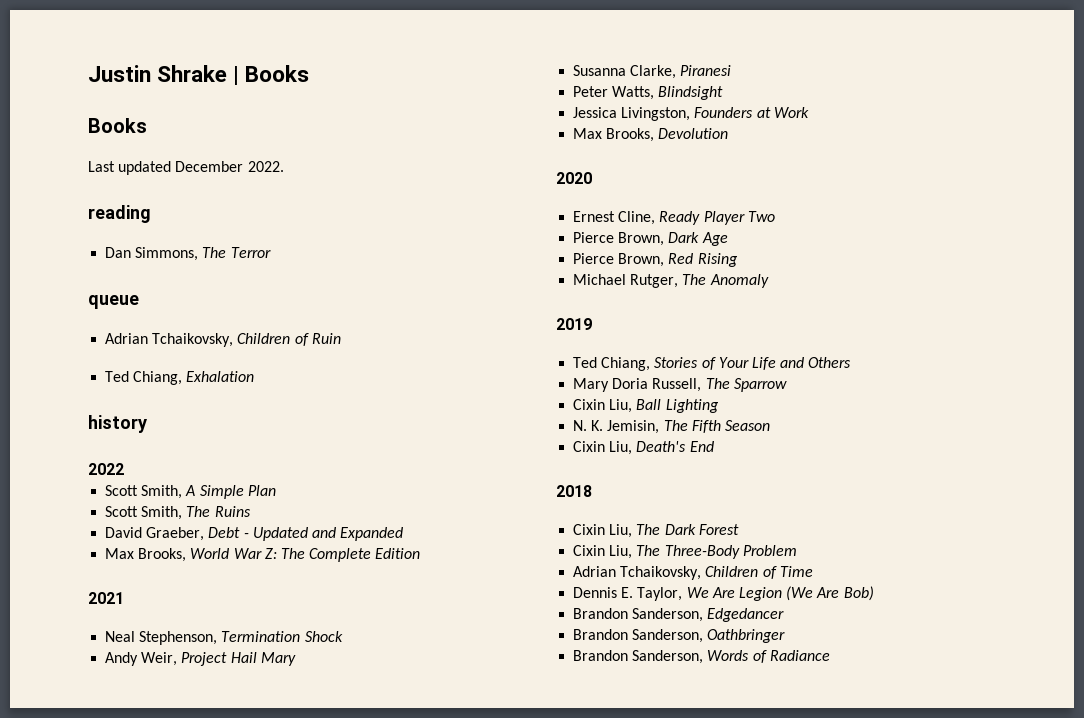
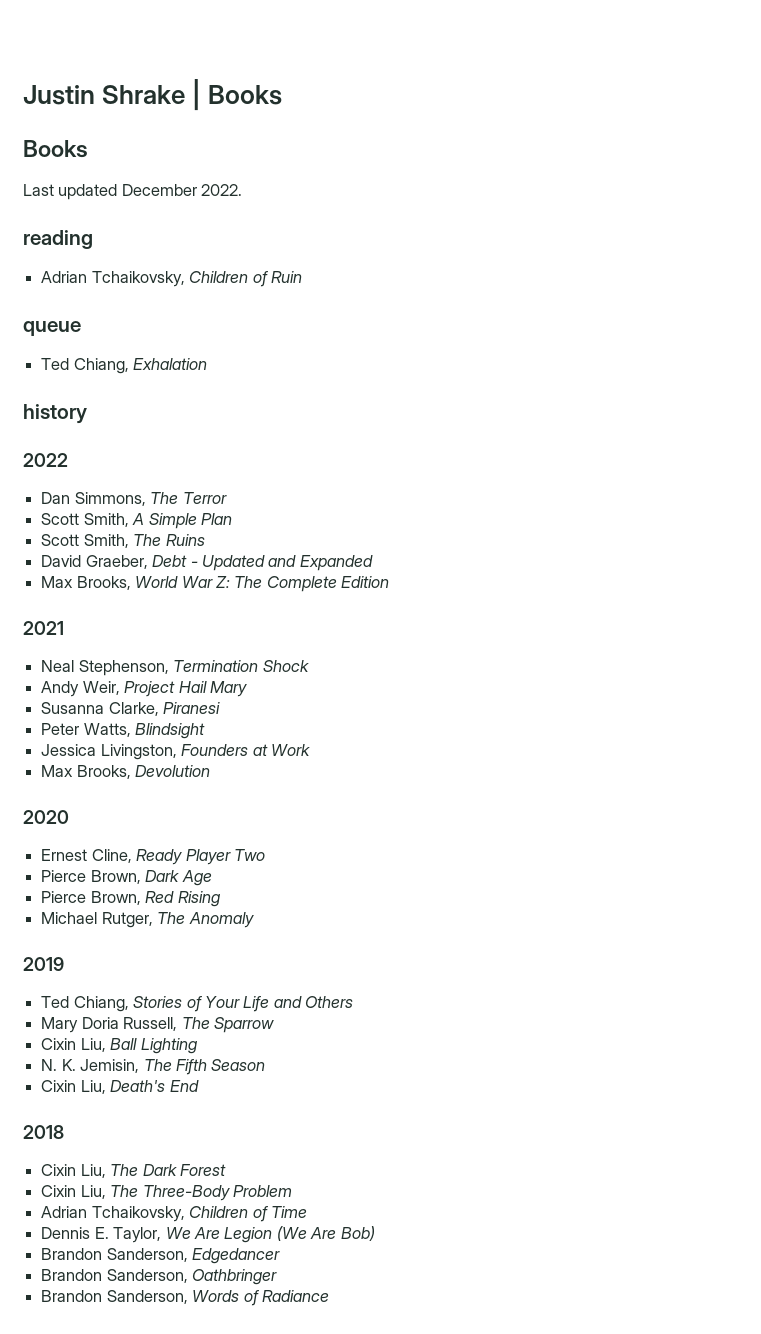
[105,247,271,261] [88,295,139,309] // Dan Simmons, The Terror // queue -> (93, 239) none
(341, 338) none -> [23,321,81,336] // queue
(124, 469) none -> [41,492,227,506] // Dan Simmons, The Terror

